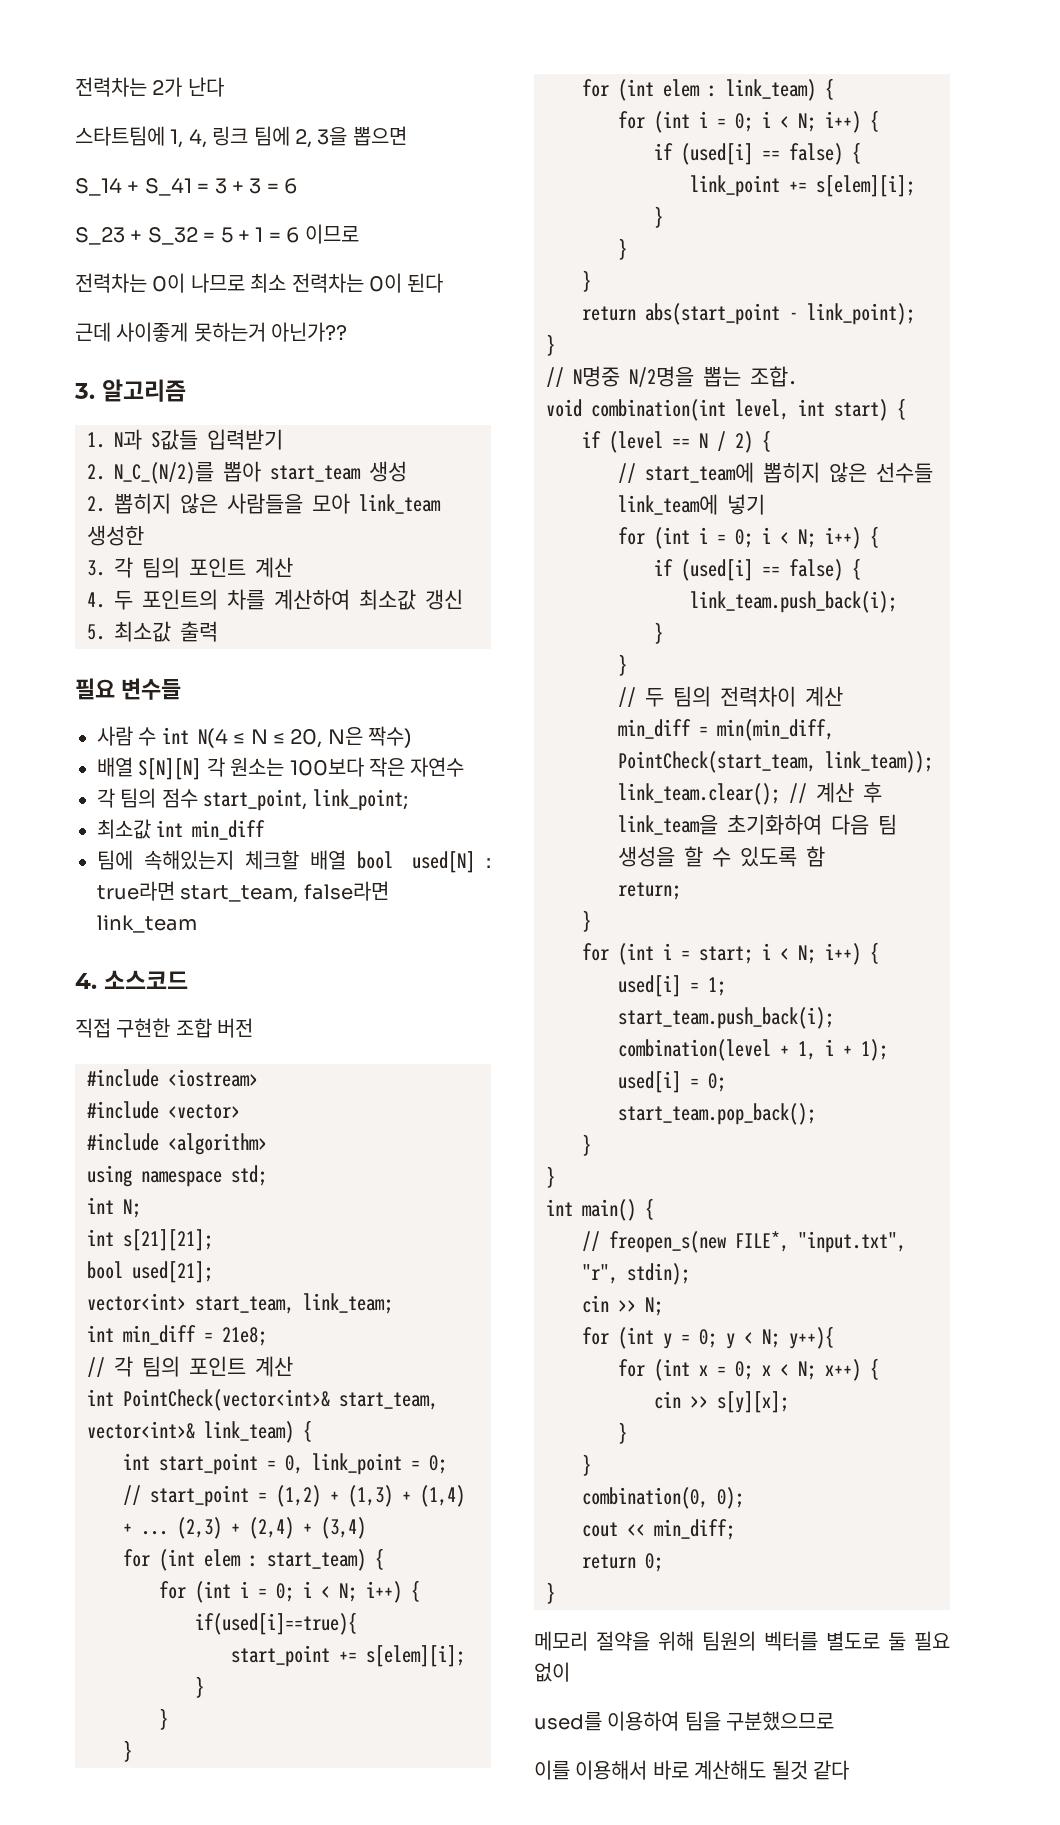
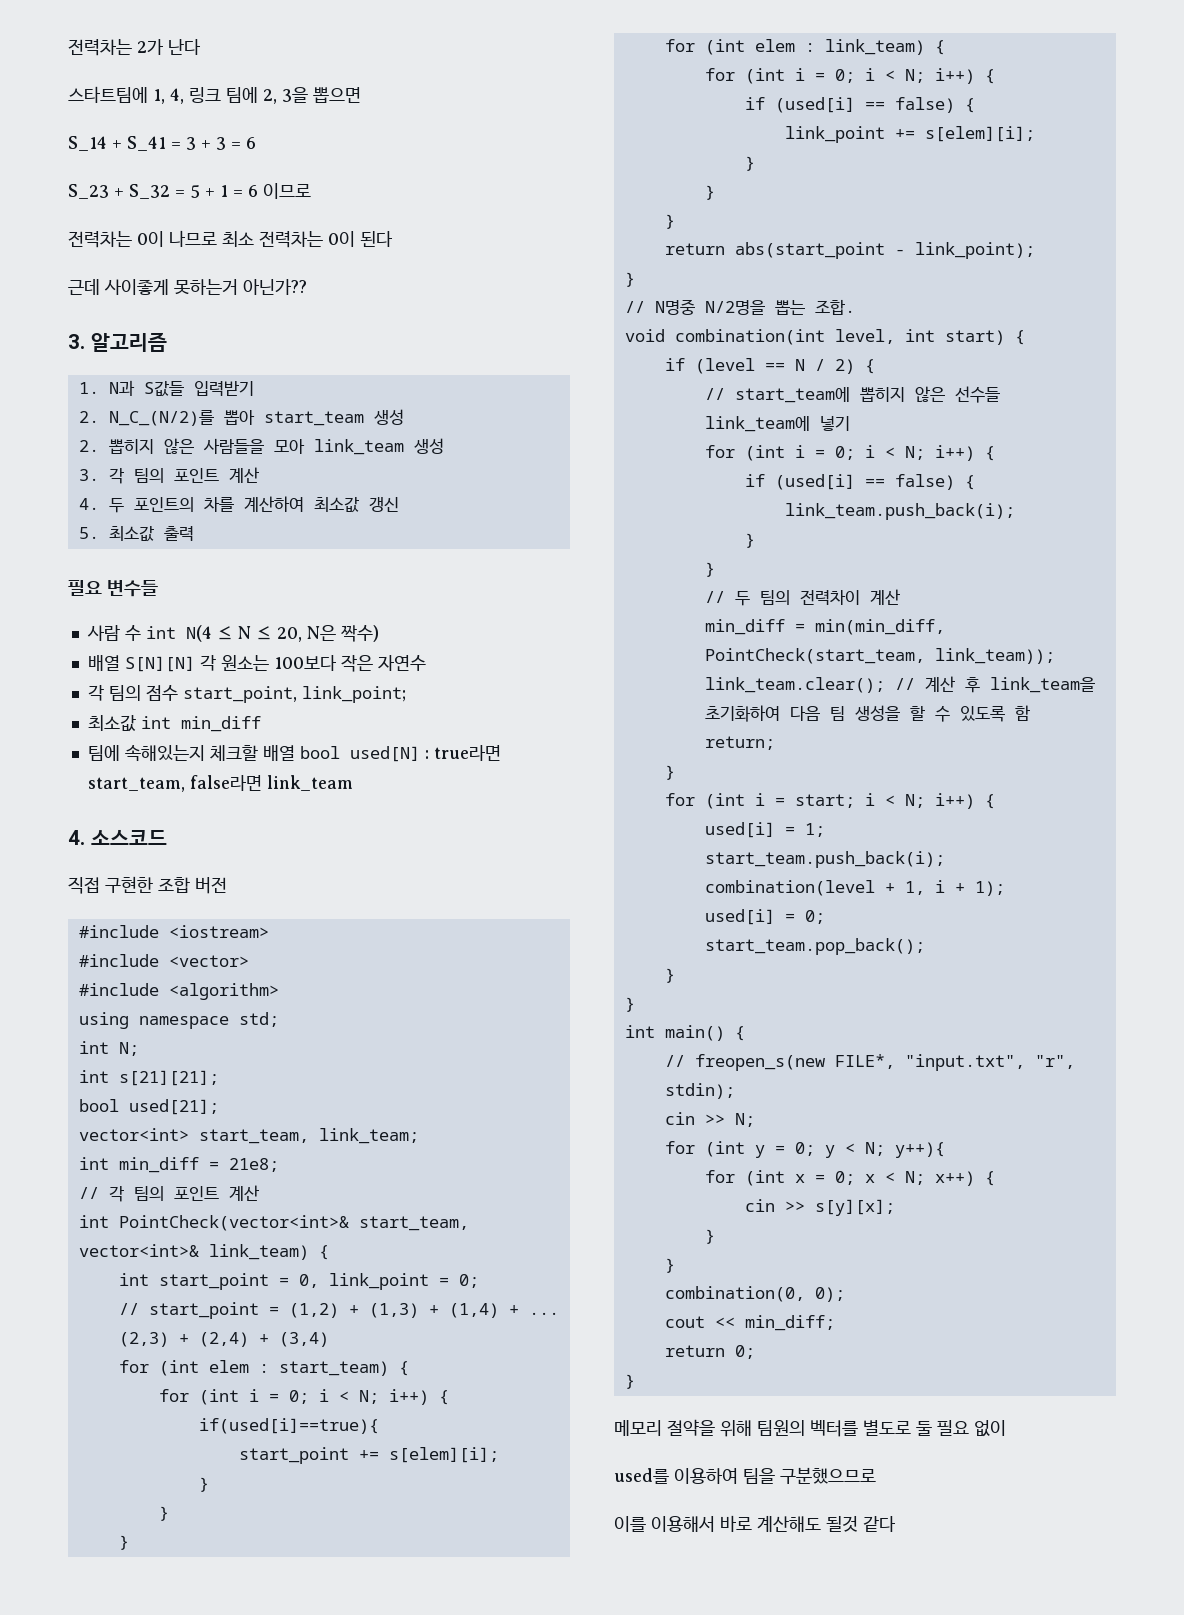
[87,525,144,546] 생성한 -> [413,438,444,454] 생성

